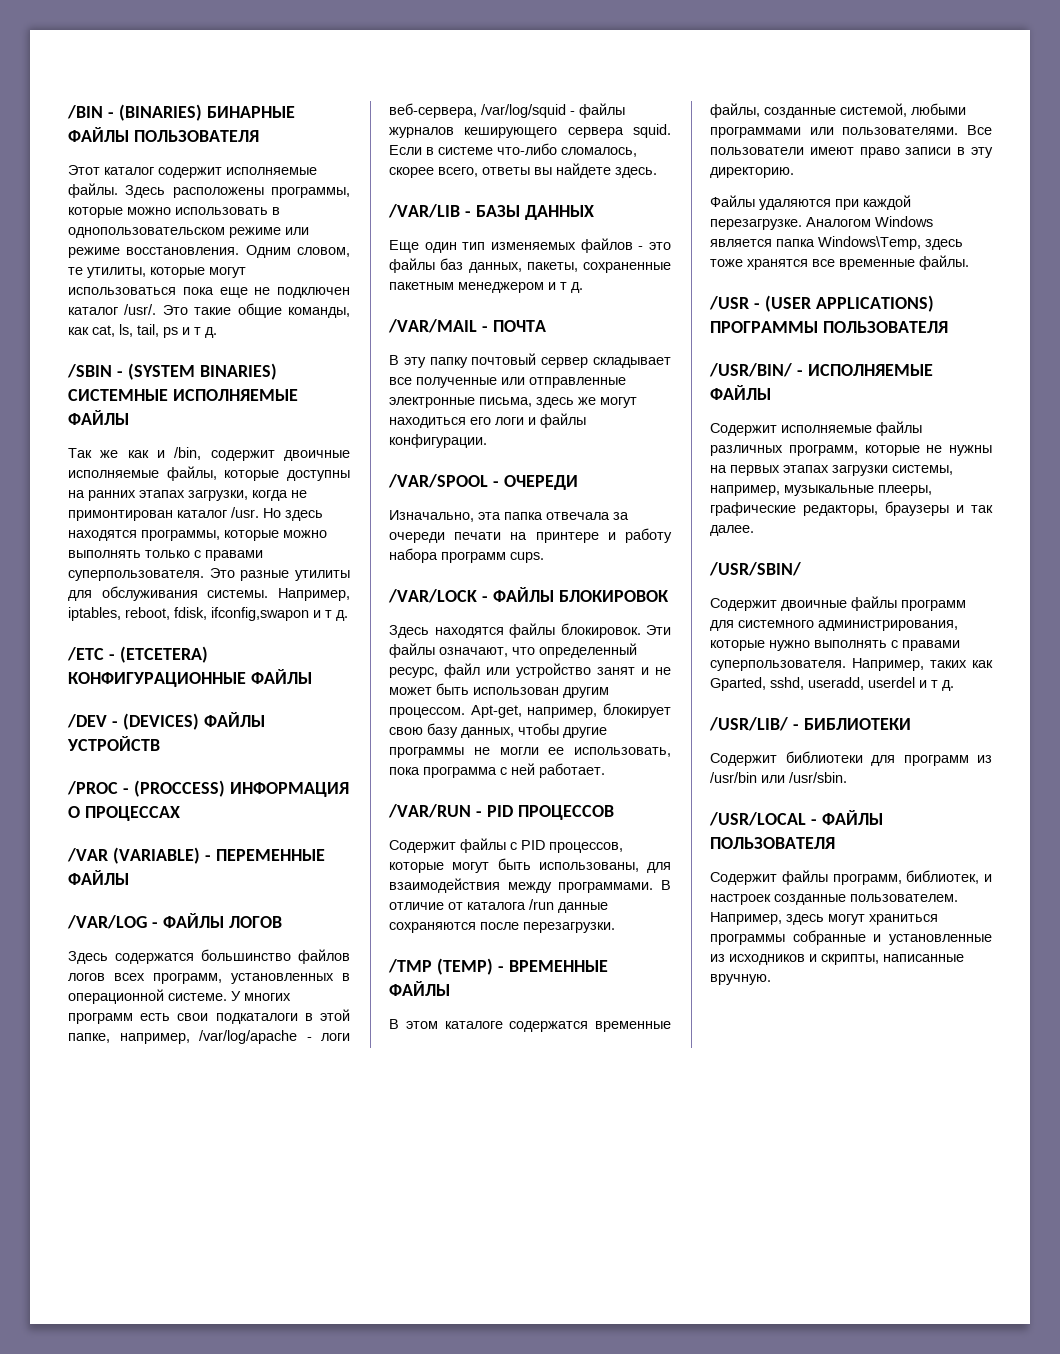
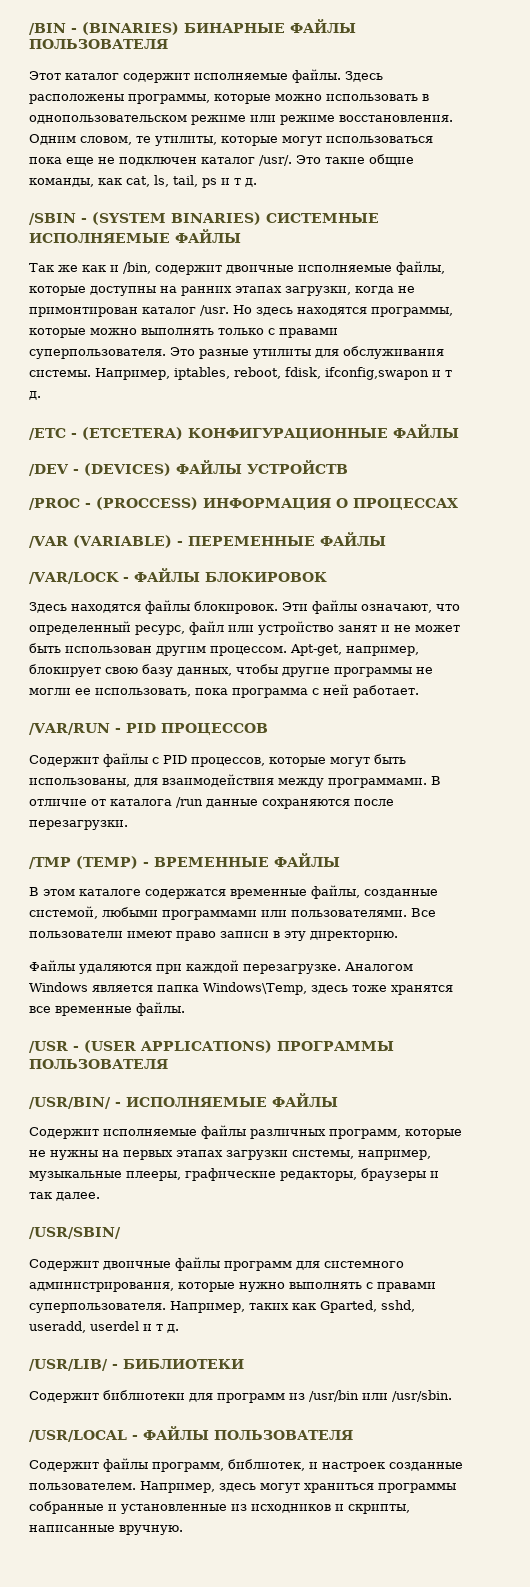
[67,913,282,929] [68,949,350,964] [68,973,350,984] [68,989,291,1004] [68,1009,350,1024] [68,1030,350,1044] [389,103,625,118] [389,124,671,138] [389,143,637,157] [389,163,657,178] [388,204,594,220] [389,238,671,253] [389,258,671,273] [389,282,583,293] [388,319,546,333] [389,353,671,368] [389,377,626,388] [389,397,637,408] [389,413,586,428] [389,434,487,448] [388,474,578,490] [389,510,629,522] [389,528,672,543] [389,548,544,563] // /VAR/LOG - ФАЙЛЫ ЛОГОВ // Здесь содержатся большинство файлов логов всех программ, установленных в операционной системе. У многих программ есть свои подкаталоги в этой папке, например, /var/log/apache - логи веб-сервера, /var/log/squid - файлы журналов кеширующего сервера squid. Если в системе что-либо сломалось, скорее всего, ответы вы найдете здесь. // /VAR/LIB - БАЗЫ ДАННЫХ // Еще один тип изменяемых файлов - это файлы баз данных, пакеты, сохраненные пакетным менеджером и т д. // /VAR/MAIL - ПОЧТА // В эту папку почтовый сервер складывает все полученные или отправленные электронные письма, здесь же могут находиться его логи и файлы конфигурации. // /VAR/SPOOL - ОЧЕРЕДИ // Изначально, эта папка отвечала за очереди печати на принтере и работу набора программ cups. -> (386, 539) none

